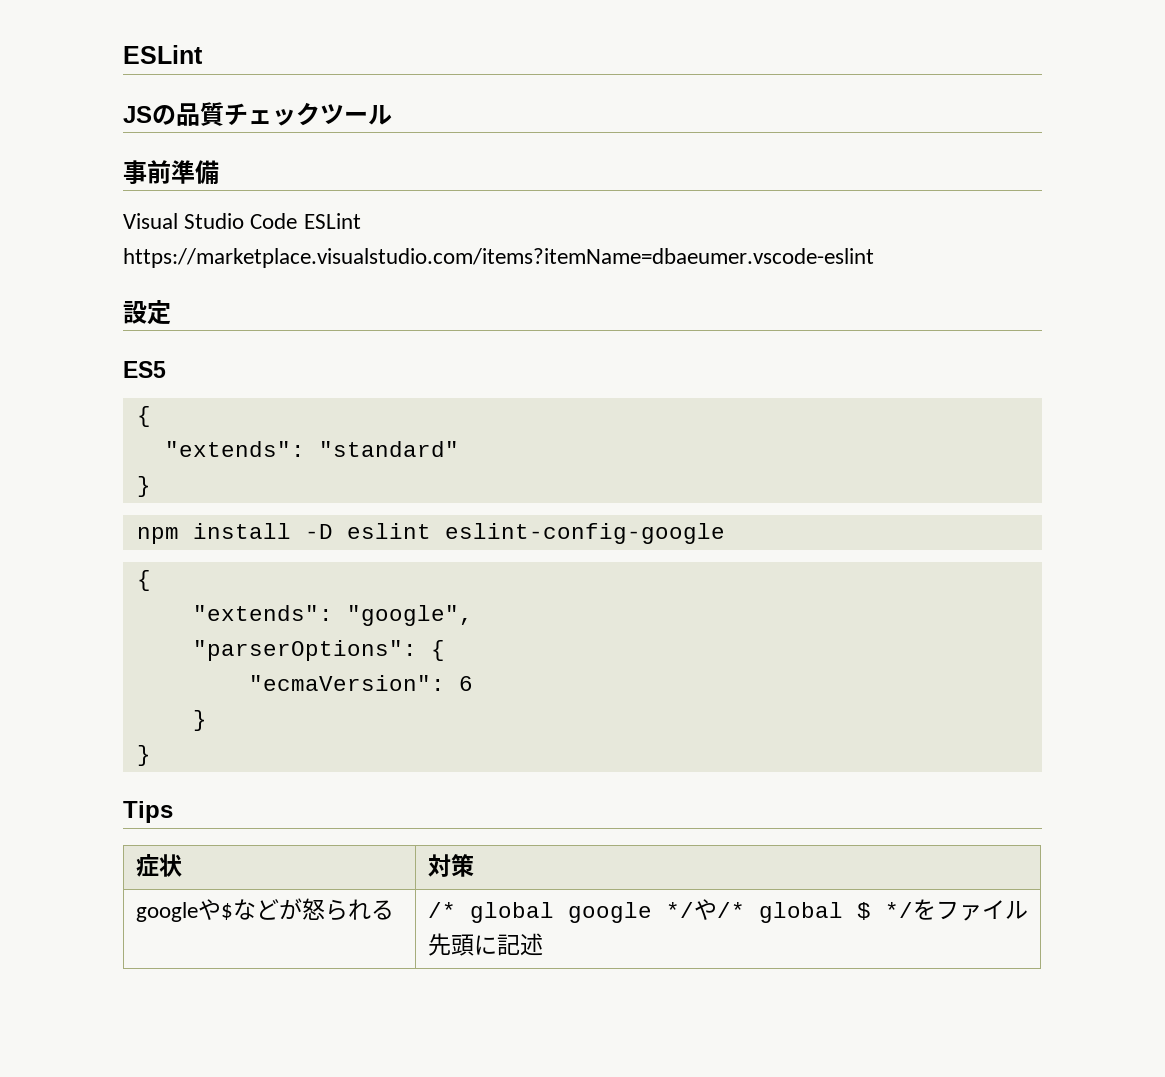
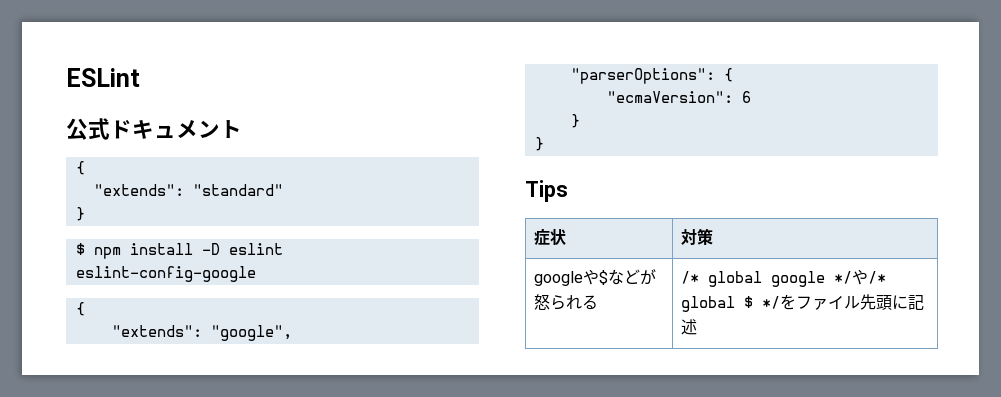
[123,102,392,126] [123,160,219,185] [123,213,361,229] [123,248,874,268] [123,300,171,325] [123,361,166,378] JSの品質チェックツール // 事前準備 // Visual Studio Code ESLint https://marketplace.visualstudio.com/items?itemName=dbaeumer.vscode-eslint // 設定 // ES5 -> [66,118,242,140] 公式ドキュメント
(151, 486) none -> [75,243,85,255] $

